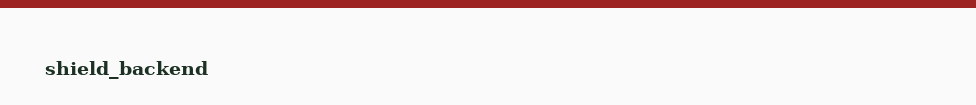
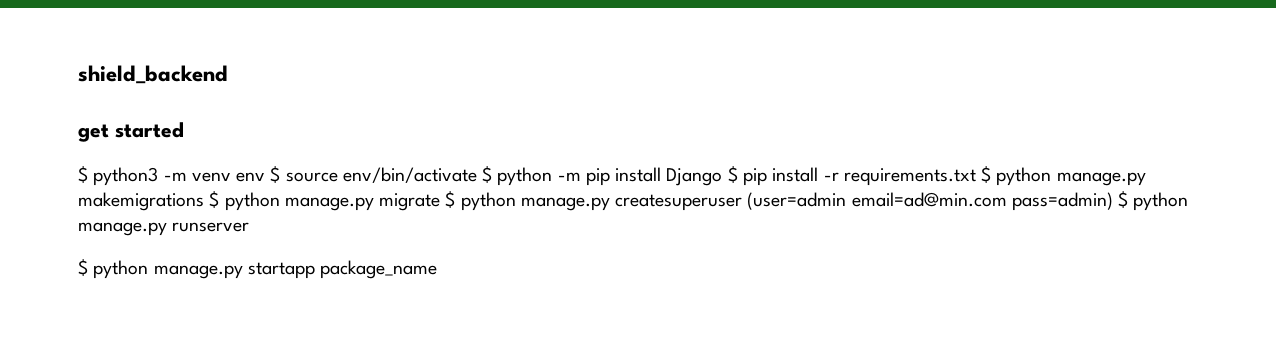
(208, 70) none -> [78,122,184,142] [78,166,1146,186] [78,191,1189,211] [78,222,250,236] [78,259,438,279] // get started // $ python3 -m venv env $ source env/bin/activate $ python -m pip install Django $ pip install -r requirements.txt $ python manage.py makemigrations $ python manage.py migrate $ python manage.py createsuperuser (user=admin email=ad@min.com pass=admin) $ python manage.py runserver // $ python manage.py startapp package_name

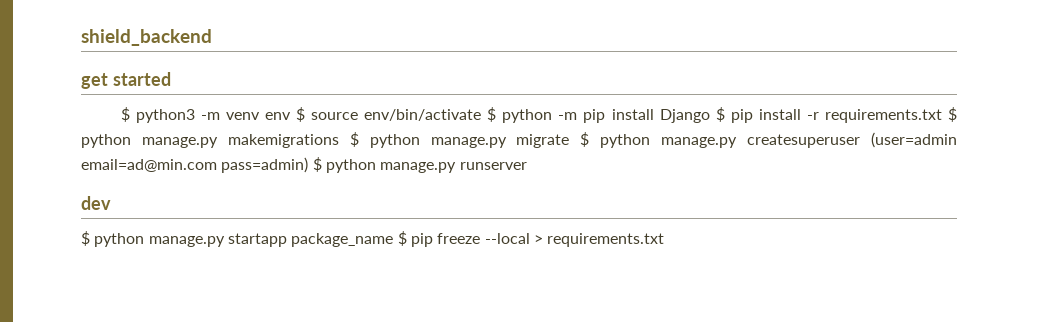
(250, 227) none -> [81,196,111,210] // dev
(438, 269) none -> [397,231,665,247] $ pip freeze --local > requirements.txt

